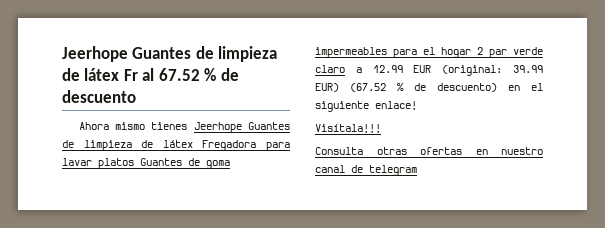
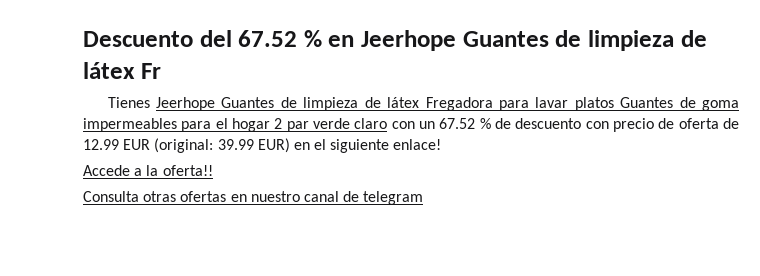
(62, 54) none -> [83,30,355,47] Descuento del 67.52 % en
[142,68,239,81] [62,90,136,103] [78,122,188,130] al 67.52 % de descuento // Ahora mismo tienes -> [107,97,150,108] // Tienes
[355,67,362,73] a -> [391,118,739,132] con un 67.52 % de descuento con precio de oferta de
[350,83,497,92] (67.52 % de descuento) -> (290, 145) none
[315,124,381,133] Visítala!!! -> [83,165,213,176] Accede a la oferta!!

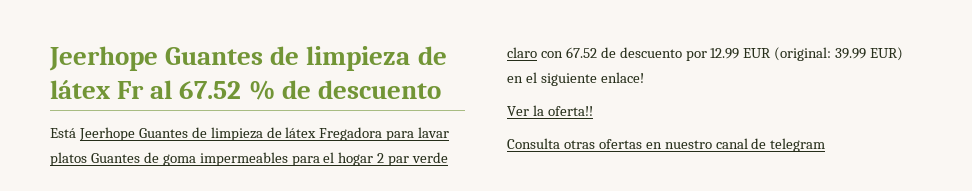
[83,30,355,47] Descuento del 67.52 % en -> (49, 58) none
[107,97,150,108] // Tienes -> [150,80,441,100] [50,128,76,138] al 67.52 % de descuento // Está
[418,118,739,132] un 67.52 % de descuento con precio de oferta de -> [565,47,707,61] 67.52 de descuento por
[83,165,143,176] Accede a -> [507,106,529,116] Ver

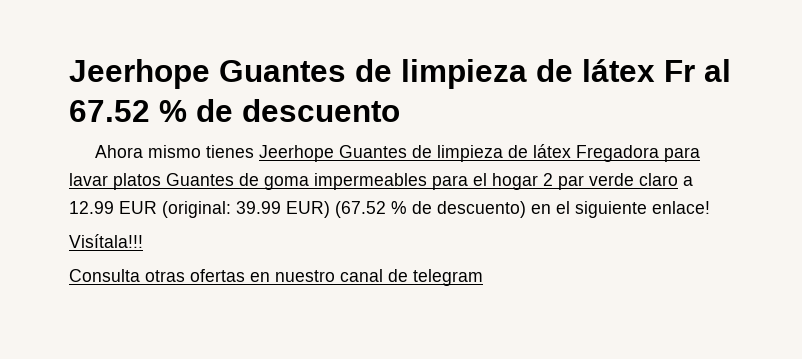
[50,128,76,138] Está -> [94,145,254,158] Ahora mismo tienes
[540,47,707,61] con 67.52 de descuento por -> [683,176,693,186] a
(904, 54) none -> [335,201,526,218] (67.52 % de descuento)
[507,105,593,116] Ver la oferta!! -> [69,234,143,248] Visítala!!!

